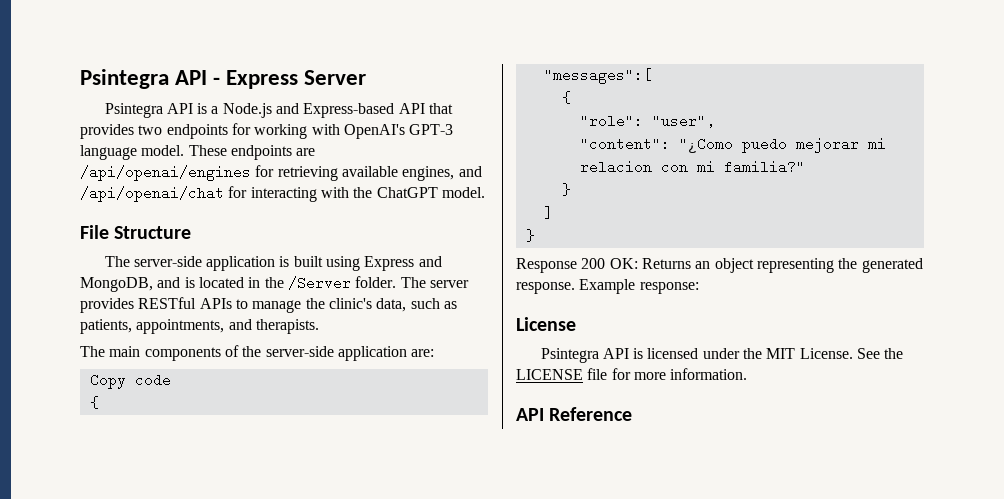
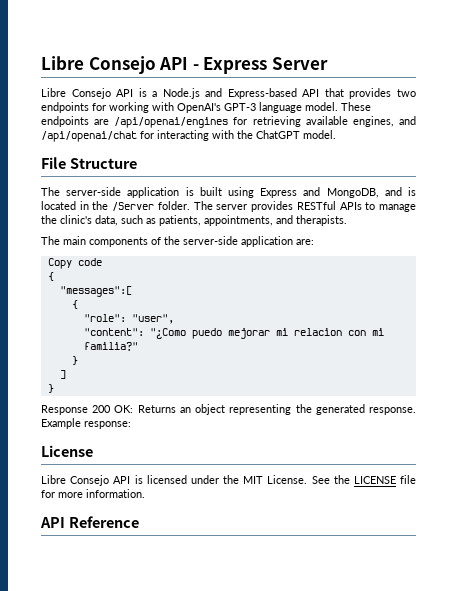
[80,69,169,89] Psintegra -> [41,56,156,74] Libre Consejo
[104,103,163,118] Psintegra -> [41,88,111,99] Libre Consejo
[540,348,599,363] Psintegra -> [41,475,110,486] Libre Consejo

